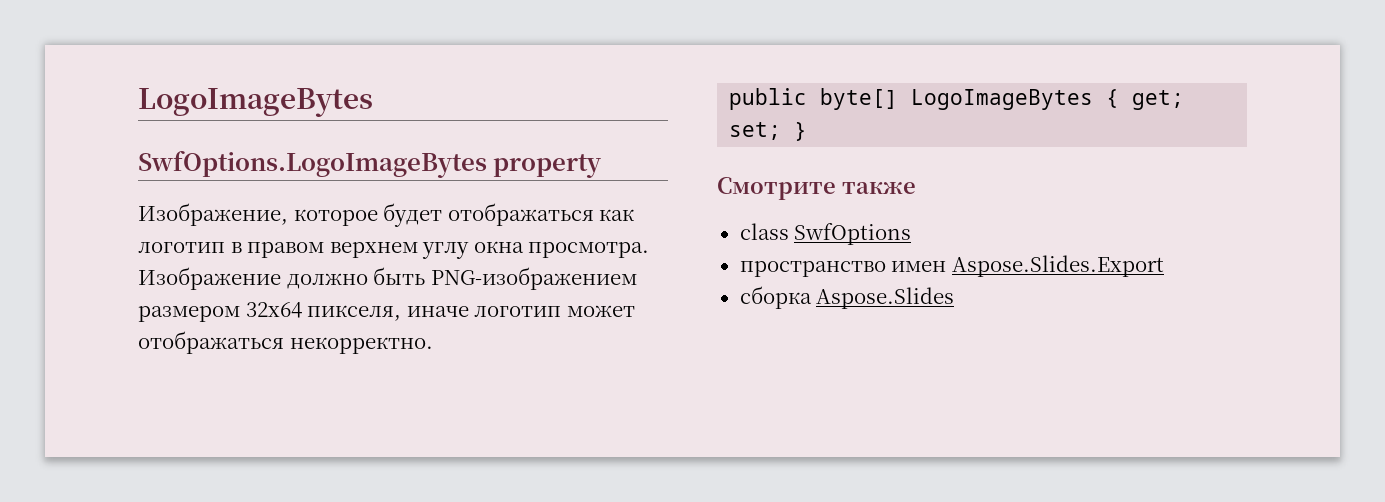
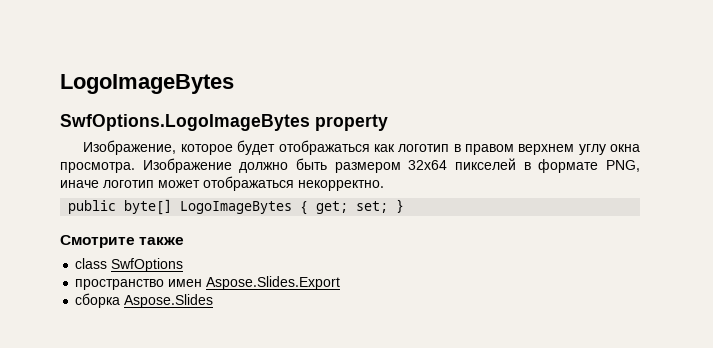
[430,267,637,290] PNG-изображением -> (327, 164) none
[307,305,402,321] пикселя, -> [455,158,641,173] пикселей в формате PNG,

